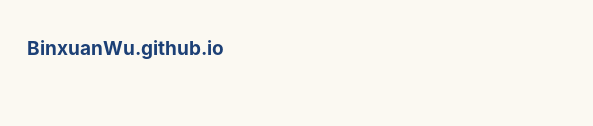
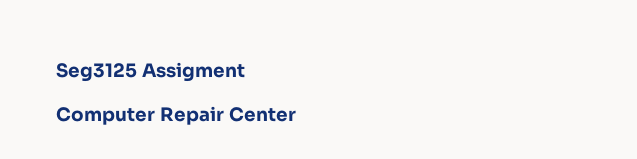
[27,40,224,60] BinxuanWu.github.io -> [56,62,245,82] [56,106,296,125] Seg3125 Assigment // Computer Repair Center

